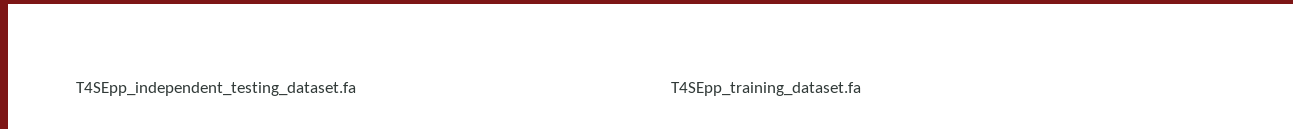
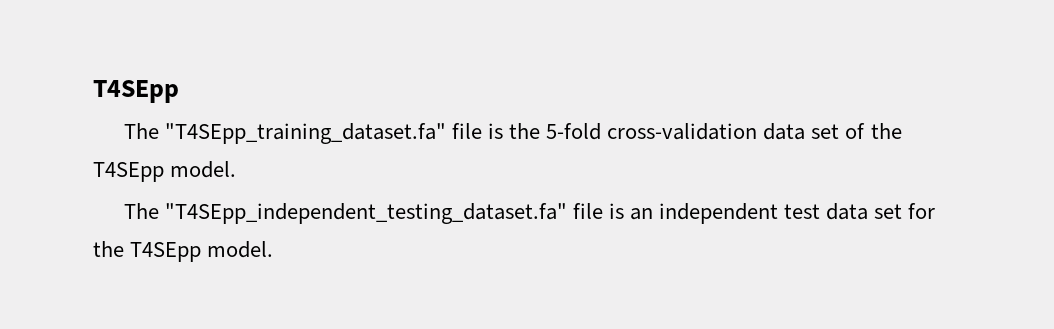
[76,82,356,96] [671,82,861,96] T4SEpp_independent_testing_dataset.fa // T4SEpp_training_dataset.fa -> [93,80,179,103] [123,123,902,144] [93,161,237,182] [123,203,936,224] [93,241,274,262] T4SEpp // The "T4SEpp_training_dataset.fa" file is the 5-fold cross-validation data set of the T4SEpp model. // The "T4SEpp_independent_testing_dataset.fa" file is an independent test data set for the T4SEpp model.

